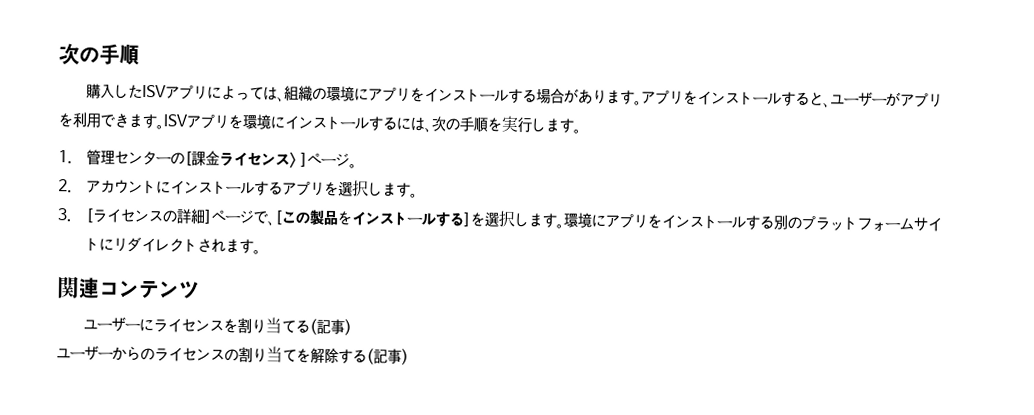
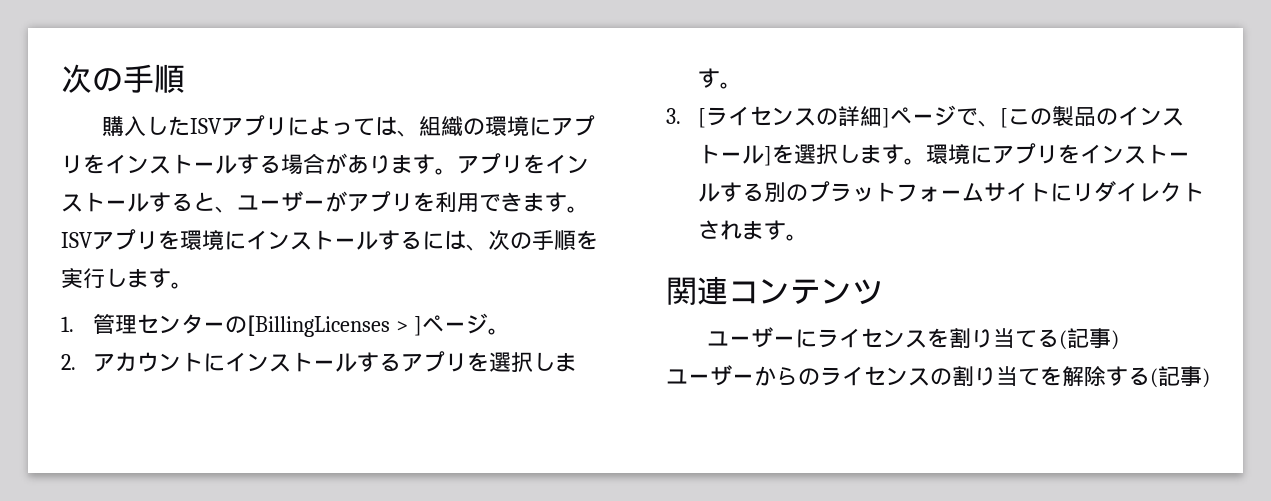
[184,150,291,167] [課金ライセンス -> [246,315,390,337] [BillingLicenses
[337,211,465,227] をインストールする -> [1095,106,1184,126] [697,144,764,164] のインストール

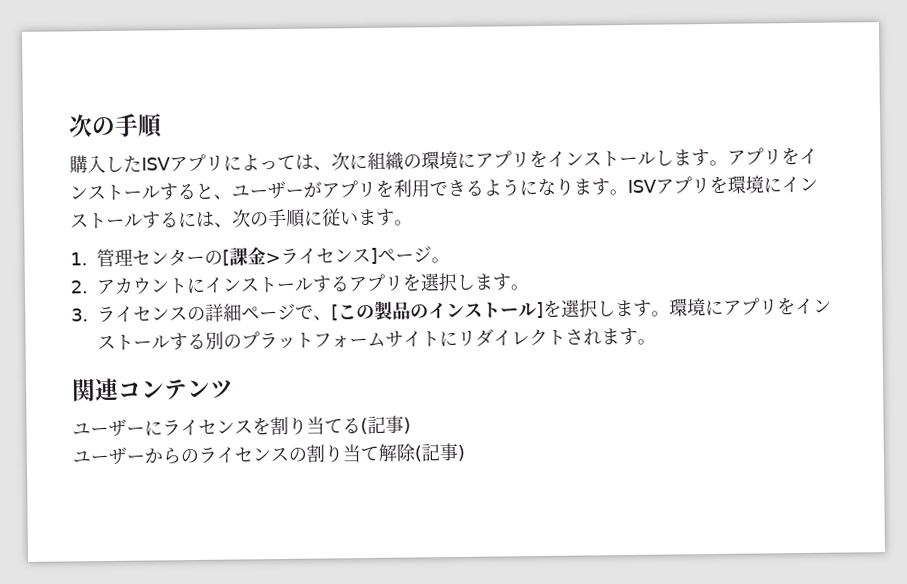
(419, 133) none -> [331,152,368,171] 次に
[237,153,391,175] する場合があり -> [655,149,674,166] し
(523, 202) none -> [465,177,574,197] るようになり
[576,230,598,250] [61,268,127,289] を実行し -> [304,208,359,227] に従い
[246,315,408,337] [BillingLicenses > -> [222,247,371,266] [課金>ライセンス
[697,108,706,128] [ -> (89, 315) none
[881,108,890,128] ] -> (242, 312) none
[1040,366,1150,387] を解除する -> [378,443,416,462] 解除

